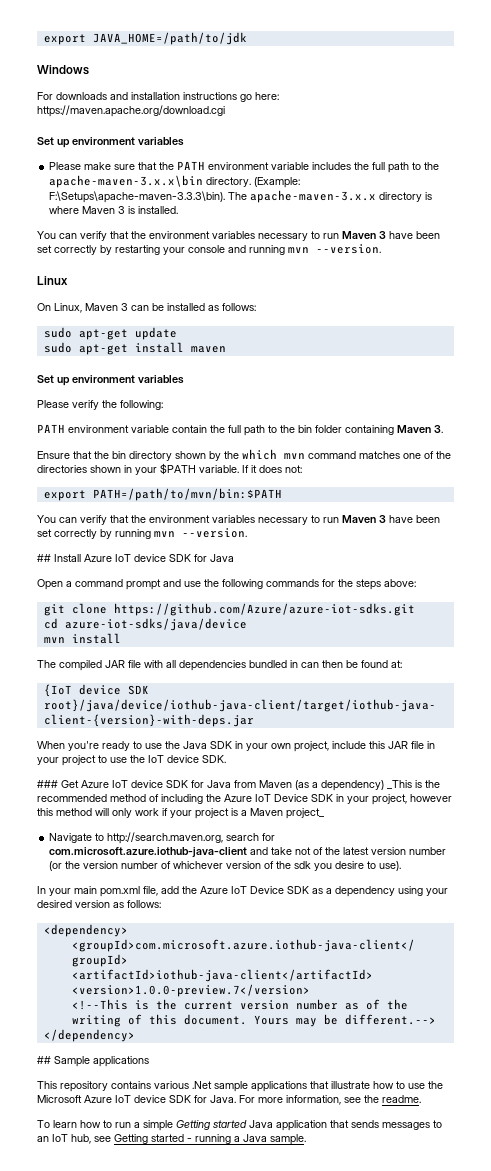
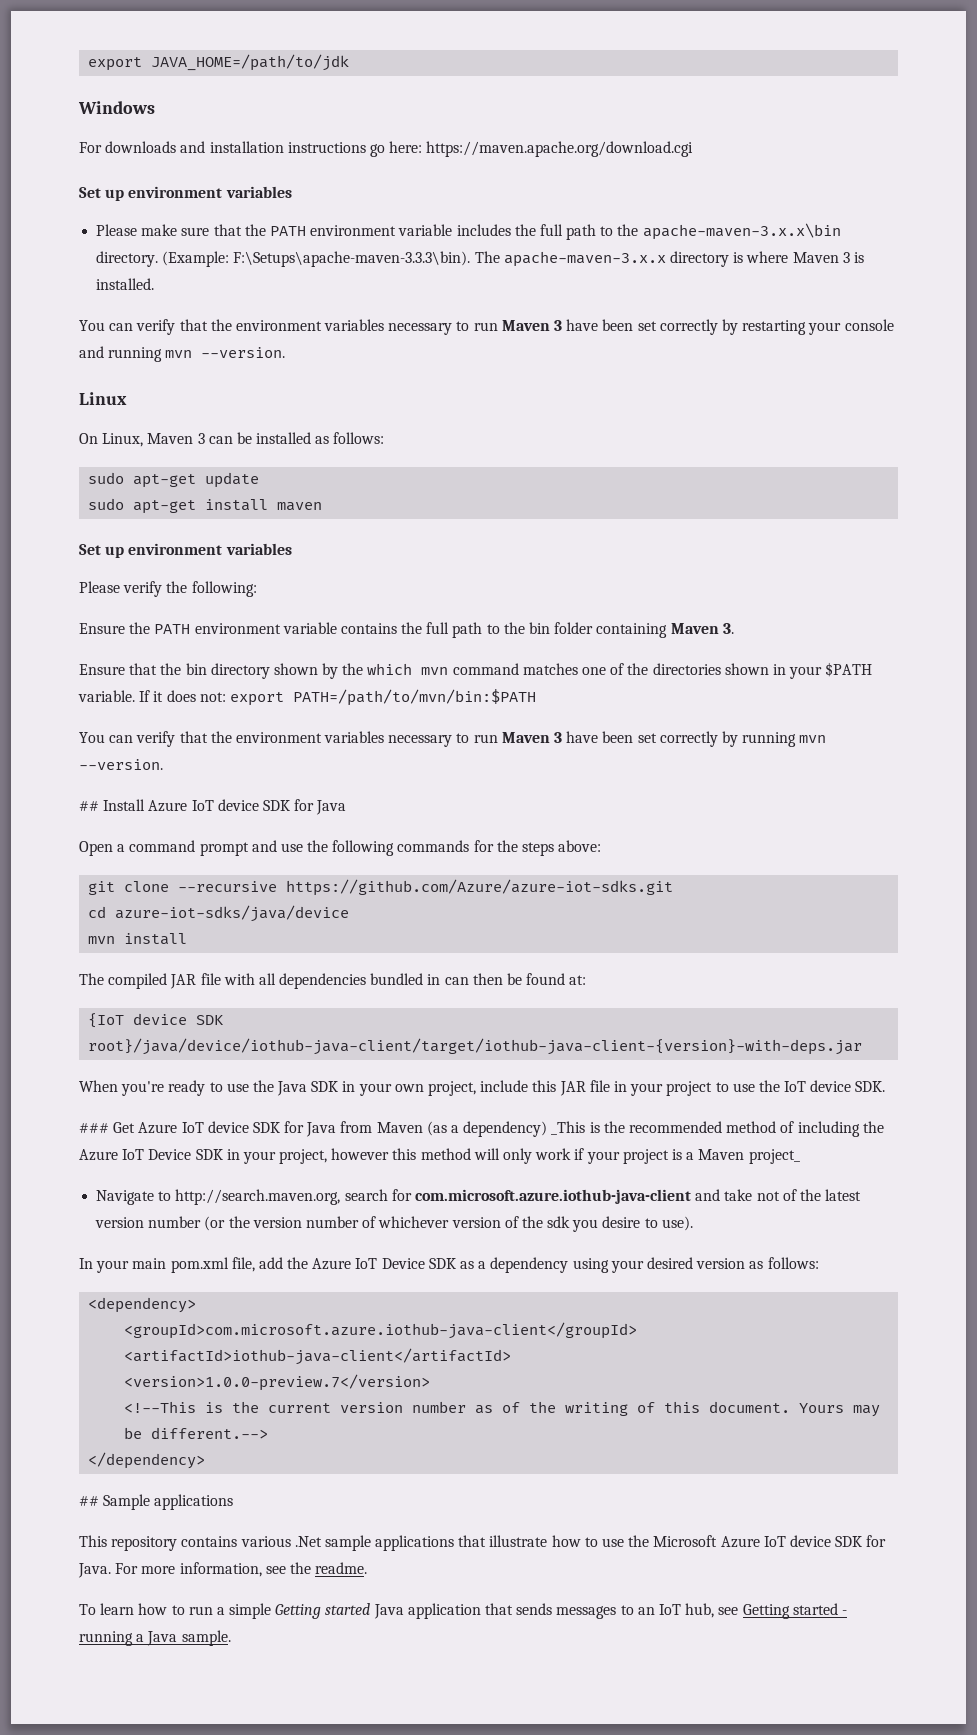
[37,424,207,433] PATH environment variable contain -> [79,622,397,634] Ensure the PATH environment variable contains
(302, 469) // -> (226, 697) none
(107, 608) none -> [178,881,278,892] --recursive

